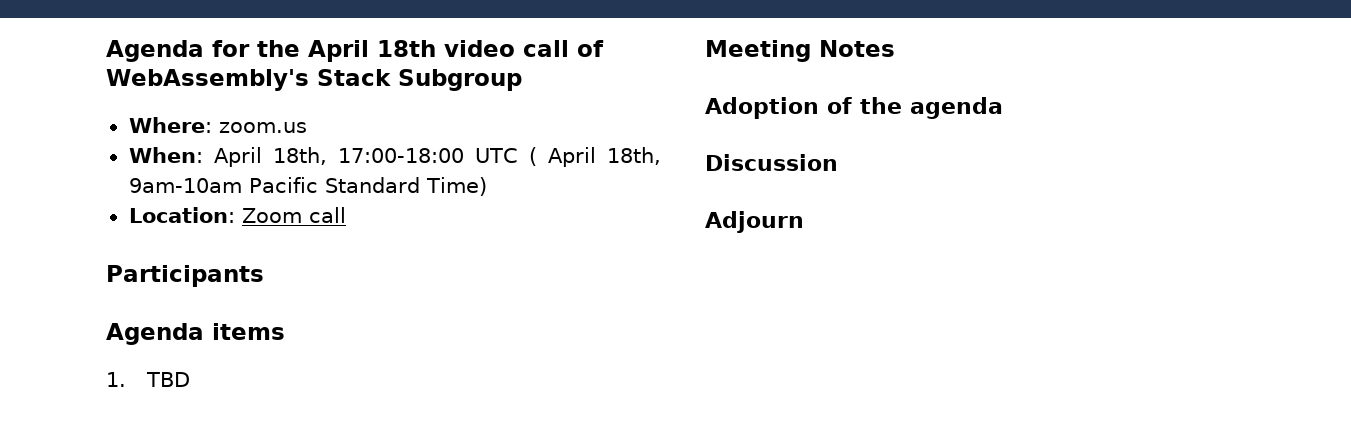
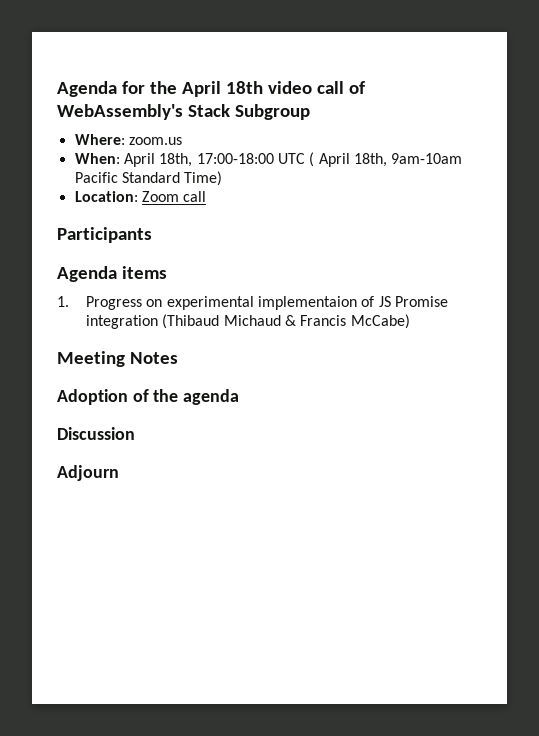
[145,372,190,387] TBD -> [85,296,448,310] [85,314,410,329] Progress on experimental implementaion of JS Promise integration (Thibaud Michaud & Francis McCabe)

